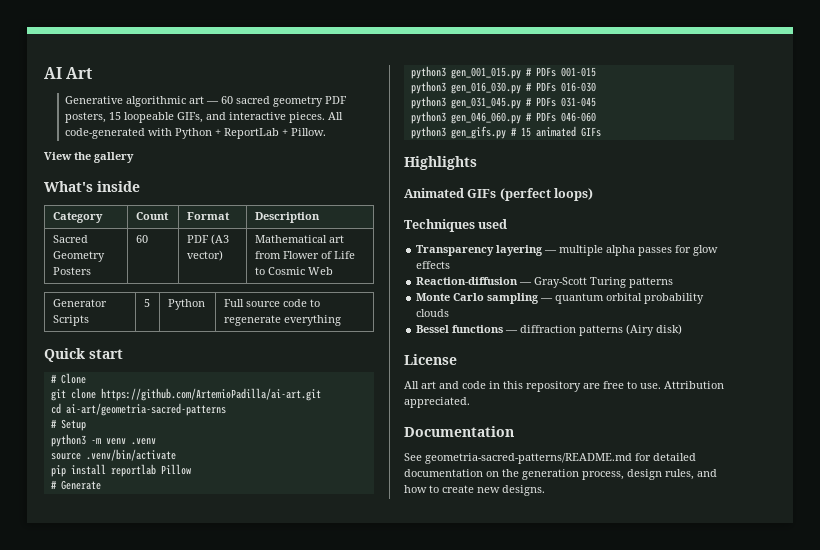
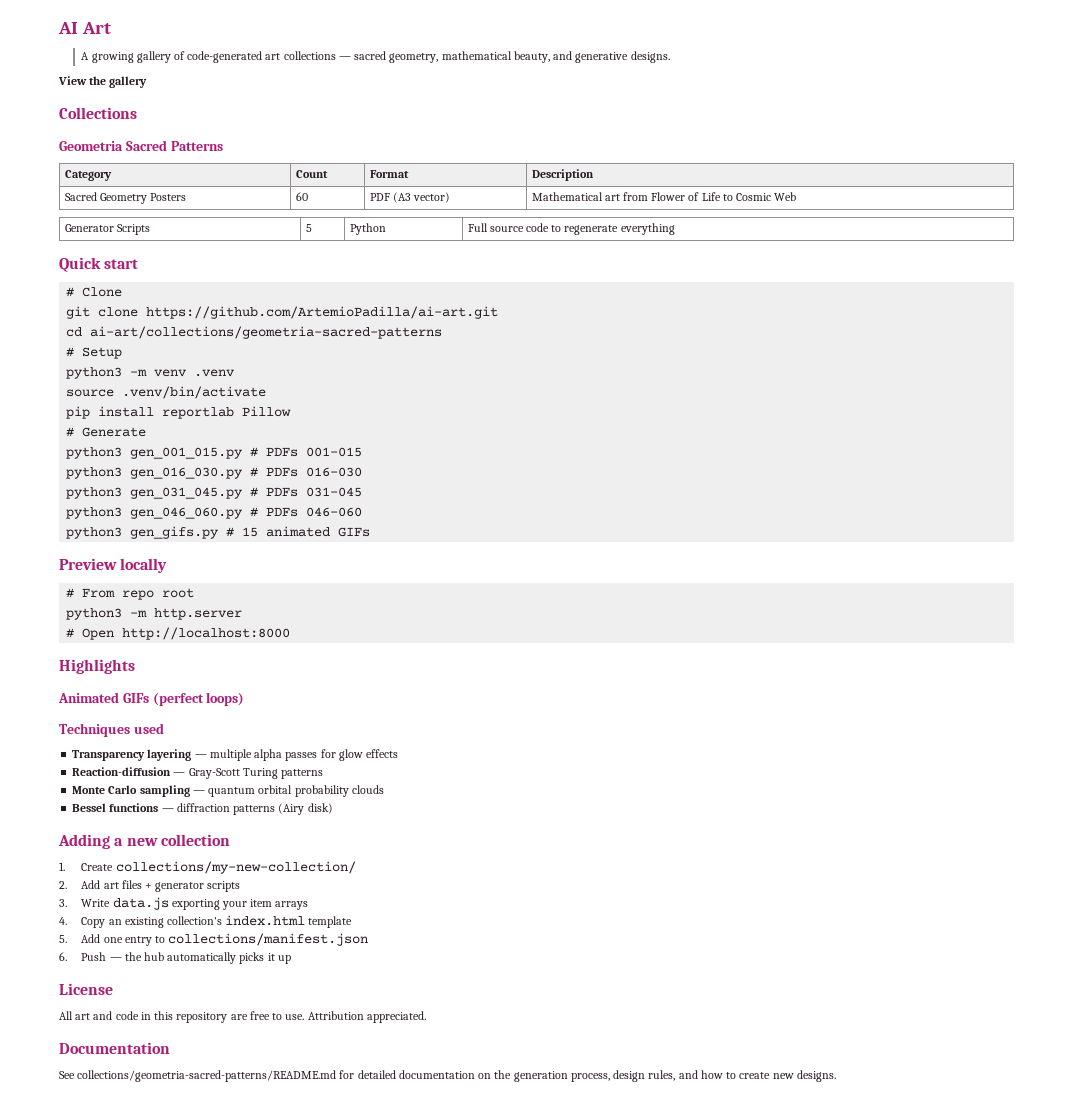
[65,96,348,107] [65,112,344,123] [65,128,327,139] Generative algorithmic art — 60 sacred geometry PDF posters, 15 loopeable GIFs, and interactive pieces. All code-generated with Python + ReportLab + Pillow. -> [81,51,670,63] A growing gallery of code-generated art collections — sacred geometry, mathematical beauty, and generative designs.
[44,181,140,192] What's inside -> [59,107,137,119] [59,140,223,151] Collections // Geometria Sacred Patterns
[65,403,226,416] ai-art/geometria-sacred-patterns -> [90,326,443,339] ai-art/collections/geometria-sacred-patterns
(601, 132) none -> [59,558,168,573] [66,588,195,600] [66,608,243,620] [66,627,291,640] // Preview locally // # From repo root // python3 -m http.server // # Open http://localhost:8000
(683, 329) none -> [58,834,230,849] [59,861,356,874] [59,880,241,892] [59,897,309,910] [59,915,353,928] [59,933,369,946] [59,952,291,964] // Adding a new collection // 1. Create collections/my-new-collection/ // 2. Add art files + generator scripts // 3. Write data.js exporting your item arrays // 4. Copy an existing collection's index.html template // 5. Add one entry to collections/manifest.json // 6. Push — the hub automatically picks it up
[425,453,632,464] geometria-sacred-patterns/README.md -> [77,1070,337,1082] collections/geometria-sacred-patterns/README.md

